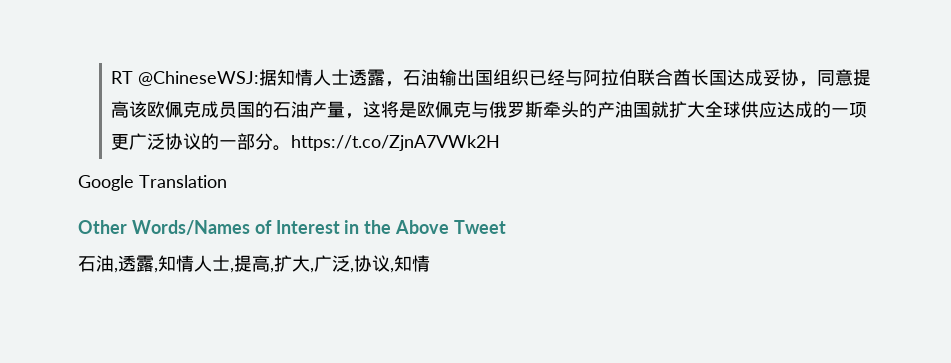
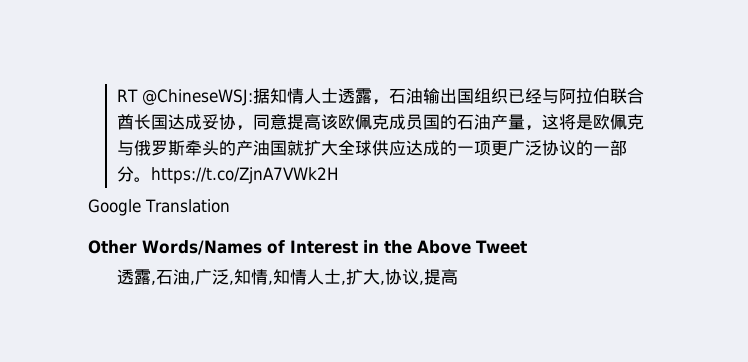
[78,255,350,273] 石油,透露,知情人士,提高,扩大,广泛 -> [116,269,380,285] 透露,石油,广泛,知情,知情人士,扩大
[394,255,430,272] 知情 -> [423,269,458,285] 提高

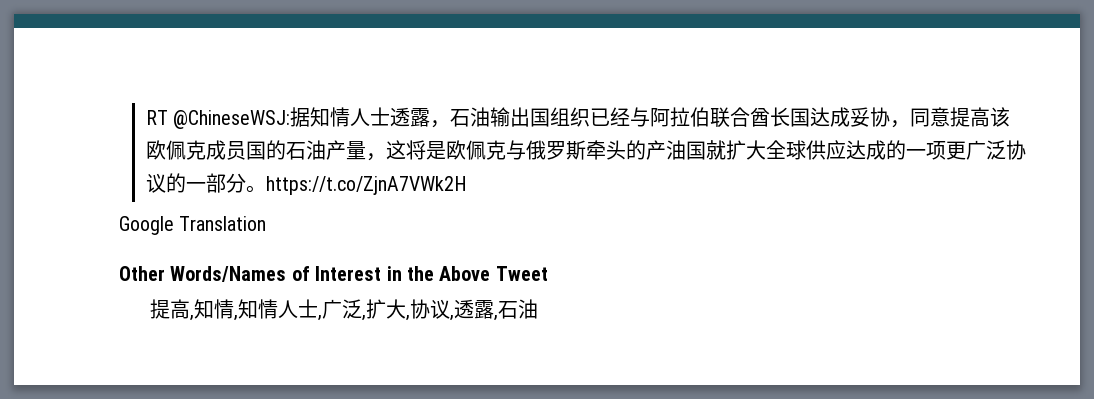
[116,269,229,285] 透露,石油,广泛 -> [149,299,190,319] 提高
(346, 282) none -> [321,299,366,321] 广泛,
[423,269,458,285] 提高 -> [453,299,538,321] 透露,石油

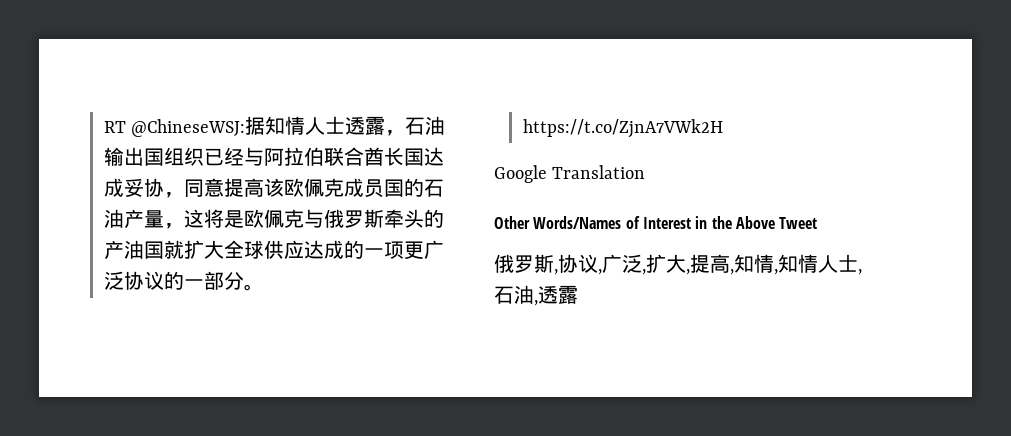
(548, 273) none -> [494,254,690,275] 俄罗斯,协议,广泛,扩大,
[321,299,538,321] 广泛,扩大,协议,透露,石油 -> [494,285,578,306] 石油,透露

